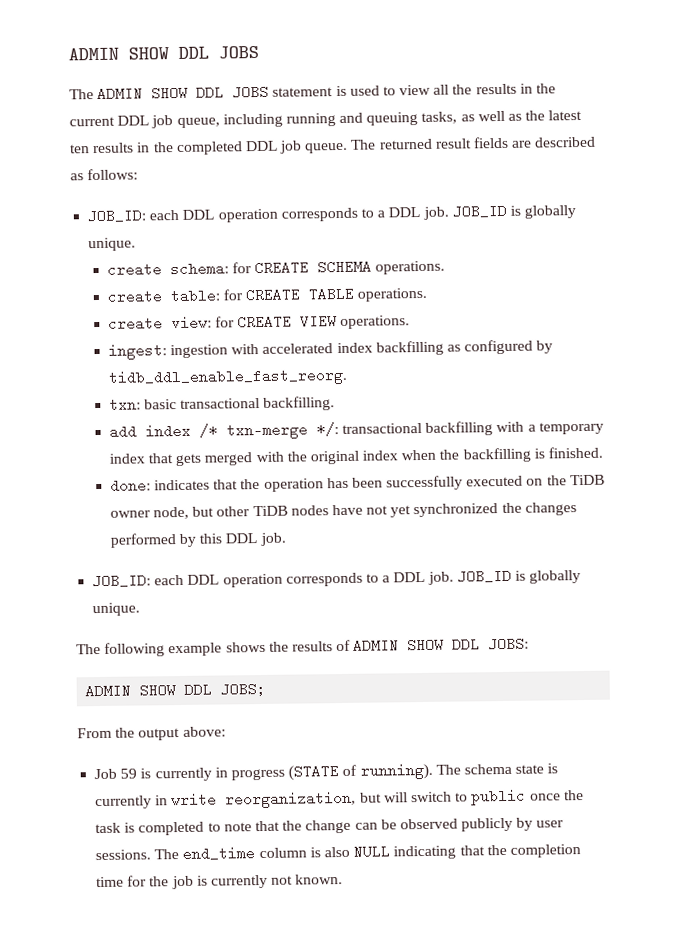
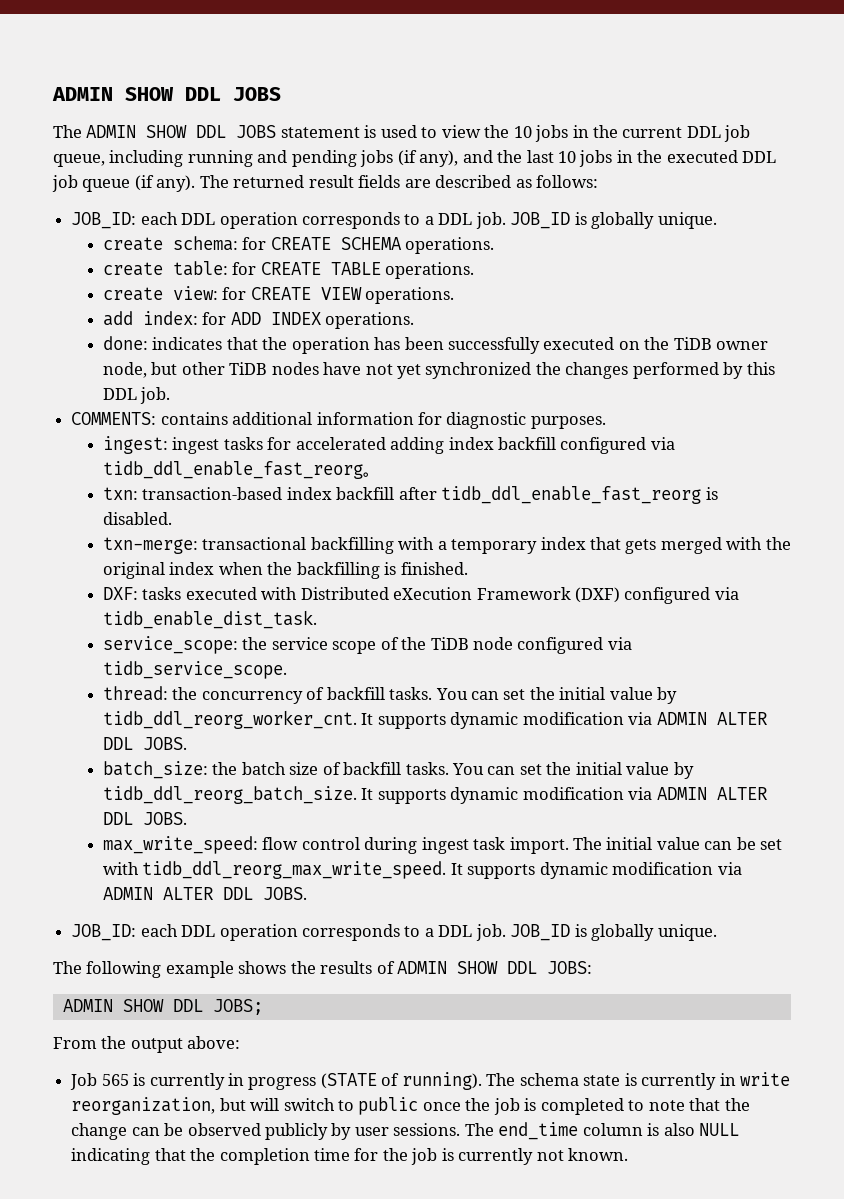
[433,83,517,95] all the results -> [484,125,569,142] the 10 jobs
[366,109,583,126] [69,140,349,156] queuing tasks, as well as the latest ten results in the completed DDL job queue. -> [291,150,777,167] [52,175,196,192] pending jobs (if any), and the last 10 jobs in the executed DDL job queue (if any).
[107,339,554,360] [107,367,347,387] [108,396,336,411] [108,421,604,440] [108,446,603,467] ingest: ingestion with accelerated index backfilling as configured by tidb_ddl_enable_fast_reorg. // txn: basic transactional backfilling. // add index /* txn-merge */: transactional backfilling with a temporary index that gets merged with the original index when the backfilling is finished. -> [102,311,415,329] add index: for ADD INDEX operations.
(286, 539) none -> [71,412,606,429] [102,436,675,454] [102,461,380,479] [102,486,718,504] [102,512,172,525] [102,537,791,554] [102,562,468,579] [102,587,739,604] [102,610,317,629] [102,636,632,654] [102,661,287,679] [102,686,678,704] [102,710,767,729] [102,737,187,750] [102,761,694,779] [102,786,767,804] [102,812,187,825] [102,836,783,854] [102,861,742,879] [102,887,307,900] // COMMENTS: contains additional information for diagnostic purposes. // ingest: ingest tasks for accelerated adding index backfill configured via tidb_ddl_enable_fast_reorg。 // txn: transaction-based index backfill after tidb_ddl_enable_fast_reorg is disabled. // txn-merge: transactional backfilling with a temporary index that gets merged with the original index when the backfilling is finished. // DXF: tasks executed with Distributed eXecution Framework (DXF) configured via tidb_enable_dist_task. // service_scope: the service scope of the TiDB node configured via tidb_service_scope. // thread: the concurrency of backfill tasks. You can set the initial value by tidb_ddl_reorg_worker_cnt. It supports dynamic modification via ADMIN ALTER DDL JOBS. // batch_size: the batch size of backfill tasks. You can set the initial value by tidb_ddl_reorg_batch_size. It supports dynamic modification via ADMIN ALTER DDL JOBS. // max_write_speed: flow control during ingest task import. The initial value can be set with tidb_ddl_reorg_max_write_speed. It supports dynamic modification via ADMIN ALTER DDL JOBS.
[120,768,138,779] 59 -> [101,1074,129,1086] 565
[95,822,122,834] task -> [493,1098,520,1115] job

